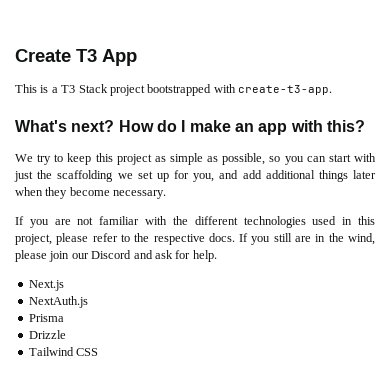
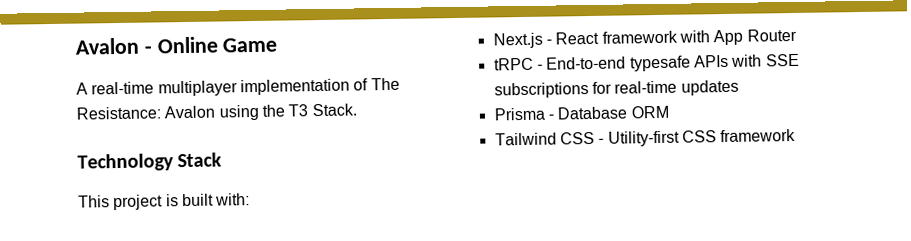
[15,49,137,66] [15,84,332,96] [15,120,365,135] [15,153,377,165] [14,170,376,182] [15,187,167,199] [15,216,375,228] [15,233,376,245] [15,250,217,262] [28,280,64,291] [28,296,88,308] [28,314,64,322] [28,330,66,339] [28,347,99,356] Create T3 App // This is a T3 Stack project bootstrapped with create-t3-app. // What's next? How do I make an app with this? // We try to keep this project as simple as possible, so you can start with just the scaffolding we set up for you, and add additional things later when they become necessary. // If you are not familiar with the different technologies used in this project, please refer to the respective docs. If you still are in the wind, please join our Discord and ask for help. // Next.js // NextAuth.js // Prisma // Drizzle // Tailwind CSS -> [75,36,278,55] [76,77,400,97] [76,103,357,121] [77,152,223,172] [78,193,251,211] [492,28,797,49] [493,53,800,72] [493,79,739,99] [493,105,669,121] [494,128,797,147] Avalon - Online Game // A real-time multiplayer implementation of The Resistance: Avalon using the T3 Stack. // Technology Stack // This project is built with: // Next.js - React framework with App Router // tRPC - End-to-end typesafe APIs with SSE subscriptions for real-time updates // Prisma - Database ORM // Tailwind CSS - Utility-first CSS framework

